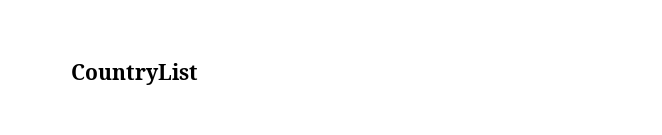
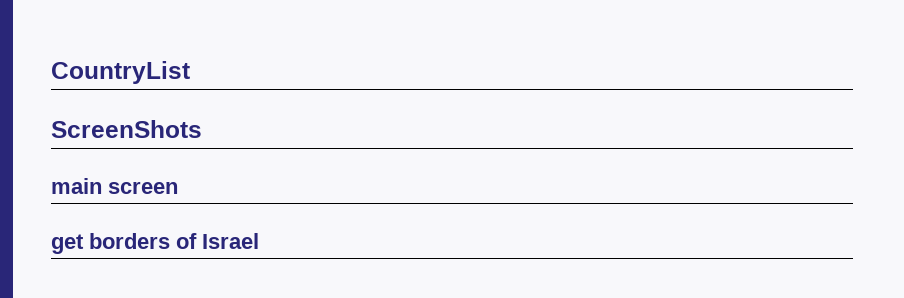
(198, 74) none -> [51,120,202,138] [51,178,178,194] [51,233,259,254] // ScreenShots // main screen // get borders of Israel

